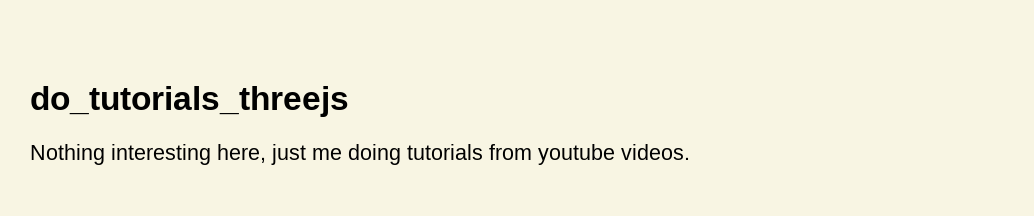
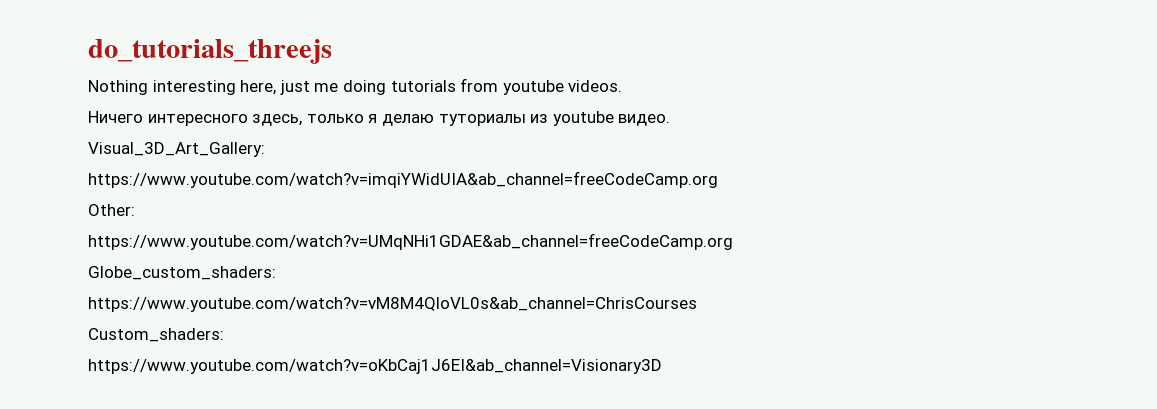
(690, 152) none -> [88,111,671,126] [88,142,265,157] [88,171,718,188] [88,204,135,216] [88,233,733,250] [88,266,276,280] [88,297,697,312] [88,328,224,342] [88,359,662,374] // Ничего интересного здесь, только я делаю туториалы из youtube видео. // Visual_3D_Art_Gallery: // https://www.youtube.com/watch?v=imqiYWidUIA&ab_channel=freeCodeCamp.org // Other: // https://www.youtube.com/watch?v=UMqNHi1GDAE&ab_channel=freeCodeCamp.org // Globe_custom_shaders: // https://www.youtube.com/watch?v=vM8M4QloVL0s&ab_channel=ChrisCourses // Custom_shaders: // https://www.youtube.com/watch?v=oKbCaj1J6EI&ab_channel=Visionary3D

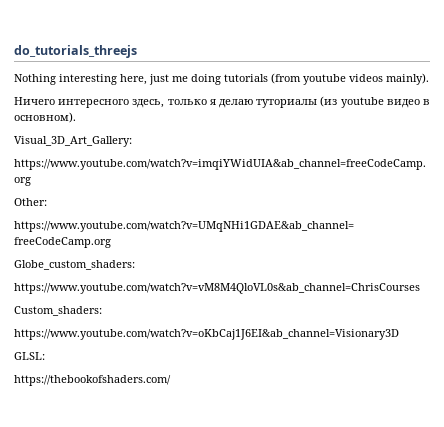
[460,78,623,95] from youtube videos. -> [271,73,429,85] (from youtube videos mainly).
[530,111,671,126] из youtube видео. -> [320,96,430,108] [14,112,76,123] (из youtube видео в основном).
(662, 366) none -> [14,352,45,360] [14,375,171,386] // GLSL: // https://thebookofshaders.com/

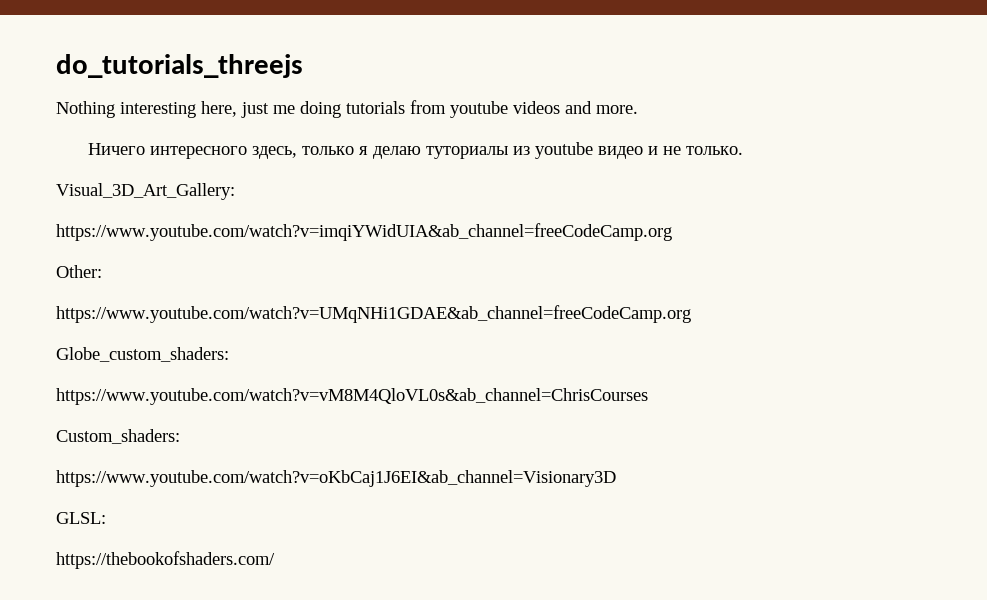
[271,73,301,84] (from -> [410,100,446,114] from
[386,73,429,85] mainly). -> [565,101,638,114] and more.
[320,96,338,107] (из -> [512,146,530,155] из
[422,99,430,105] [14,112,76,123] в основном). -> [647,146,743,155] и не только.

